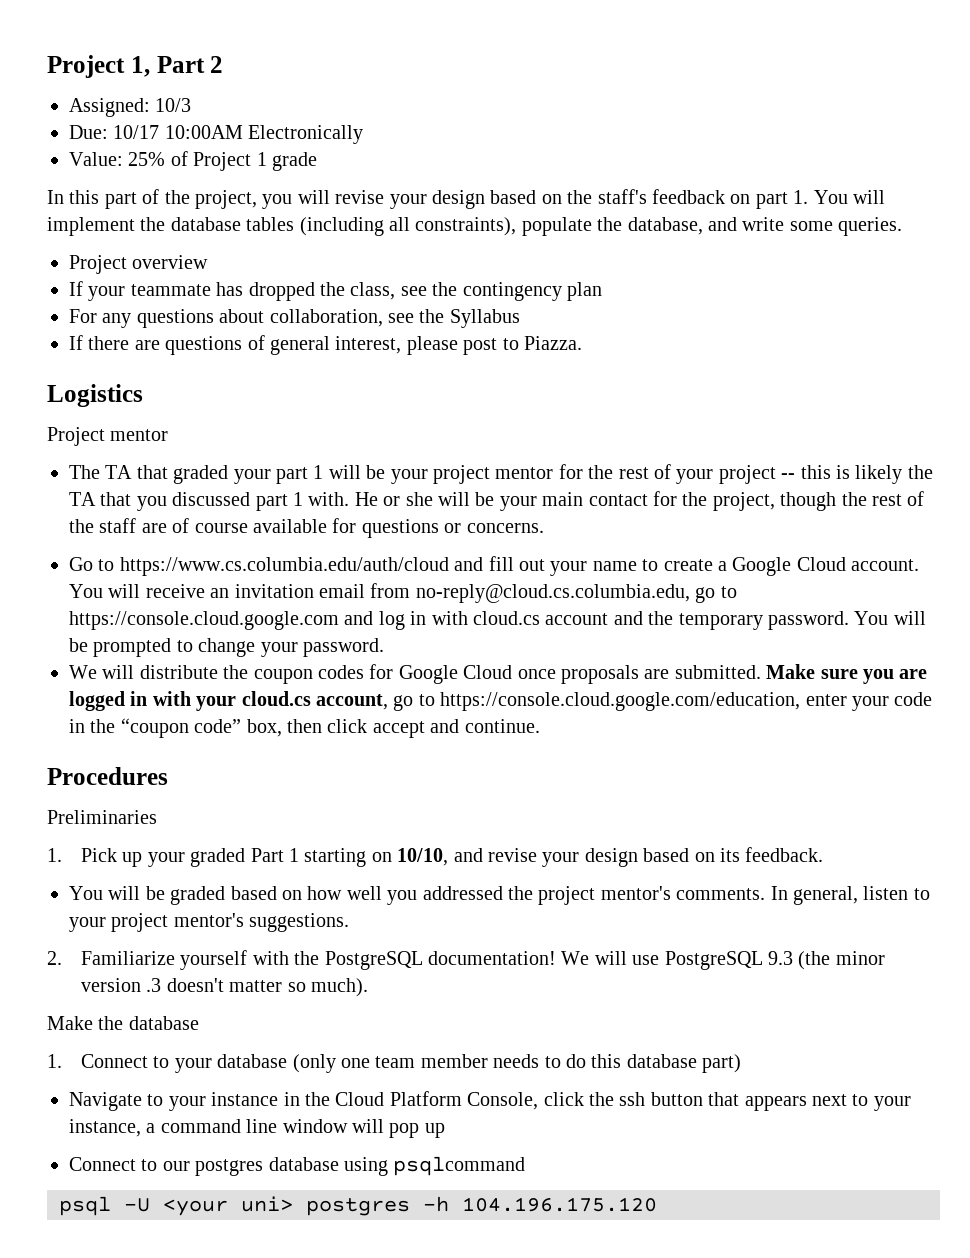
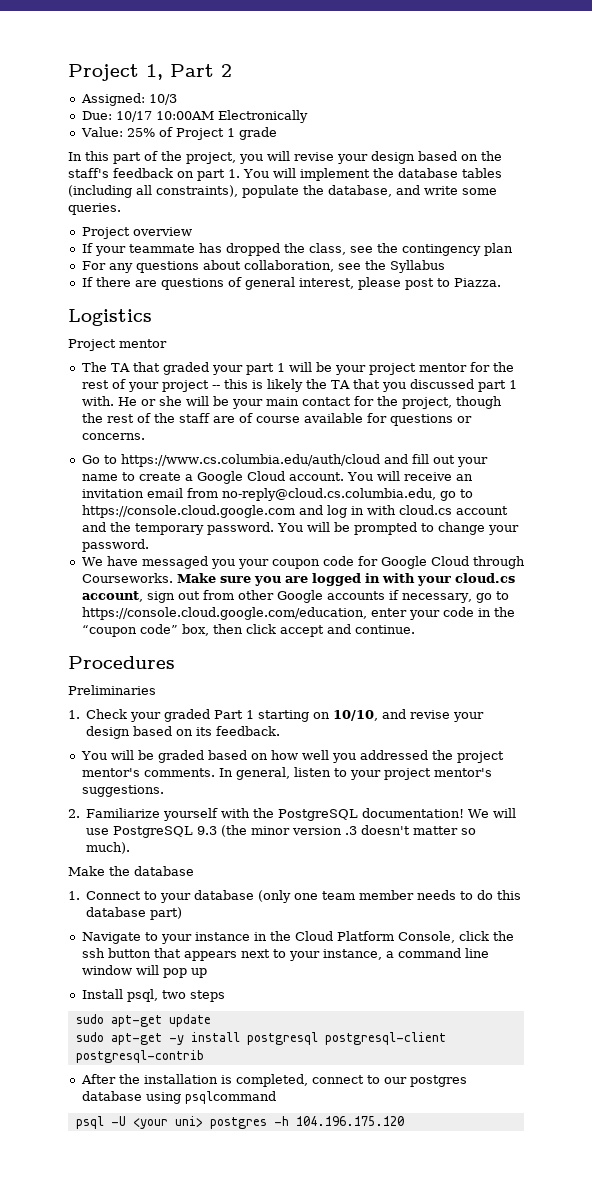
[102,664,761,684] will distribute the coupon codes for Google Cloud once proposals are submitted. -> [106,556,525,569] [81,573,173,583] have messaged you your coupon code for Google Cloud through Courseworks.
(388, 702) none -> [146,590,472,603] sign out from other Google accounts if necessary,
[80,848,143,867] Pick up -> [86,709,128,719] Check
[69,1157,136,1171] Connect -> [81,989,225,1002] [75,1014,211,1027] [75,1032,446,1045] [75,1050,204,1063] [80,1074,364,1087] Install psql, two steps // sudo apt-get update // sudo apt-get -y install postgresql postgresql-client postgresql-contrib // After the installation is completed, connect

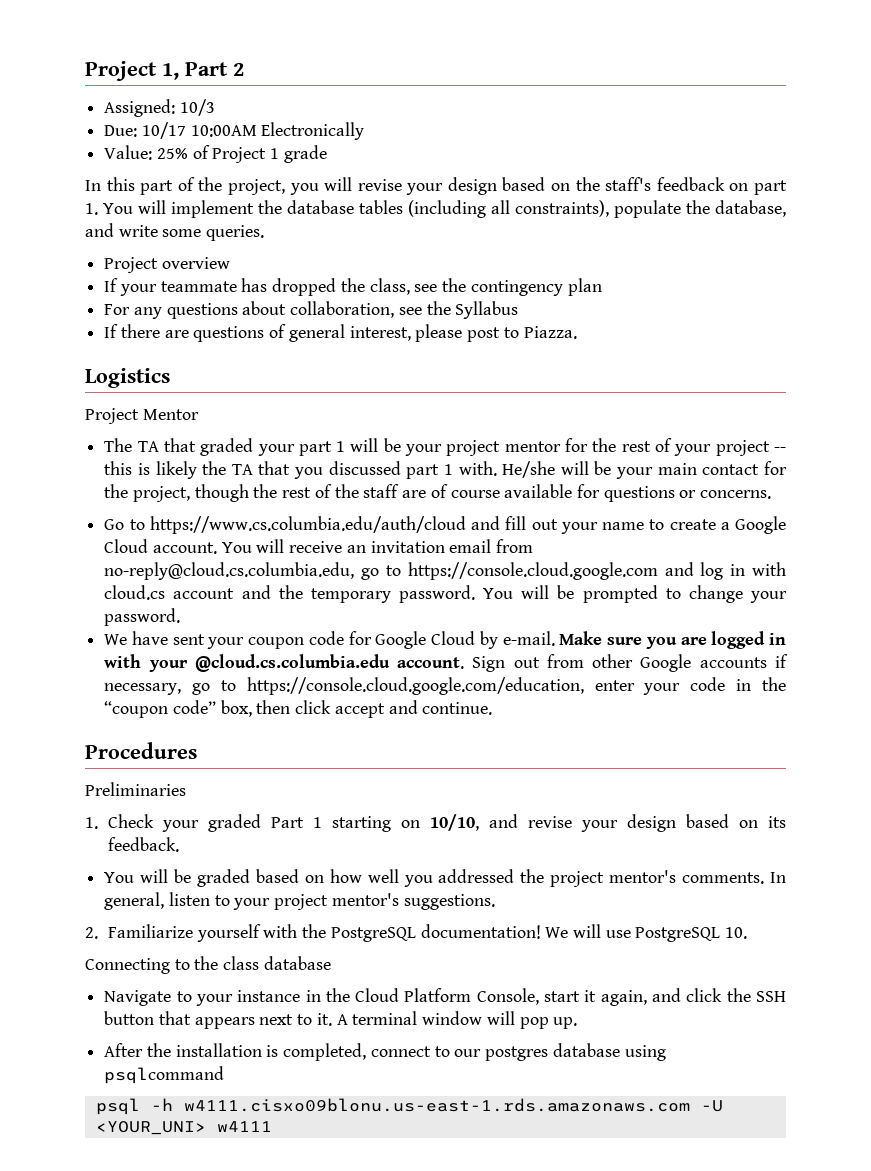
[119,339,167,348] mentor -> [142,409,199,420] Mentor
[117,396,182,406] He or she -> [502,461,556,478] He/she
[141,556,235,569] messaged you -> [172,634,205,645] sent
[472,556,525,569] [81,573,173,583] through Courseworks. -> [479,631,555,649] by e-mail.
[454,573,515,583] [81,591,175,603] cloud.cs account, sign -> [194,654,506,672] @cloud.cs.columbia.edu account. Sign
[197,825,477,837] [86,842,131,854] [68,866,194,876] [68,890,522,903] [86,907,183,920] 9.3 (the minor version .3 doesn't matter so much). // Make the database // 1. Connect to your database (only one team member needs to do this database part) -> [725,927,748,939] [85,956,331,974] 10. // Connecting to the class database
(455, 937) none -> [544,988,682,1006] start it again, and
[81,948,105,958] ssh -> [756,991,787,1002] SSH
[288,948,489,961] [81,965,207,978] [81,989,225,1002] [75,1014,211,1027] [75,1032,446,1045] [75,1050,204,1063] your instance, a command line window will pop up // Install psql, two steps // sudo apt-get update // sudo apt-get -y install postgresql postgresql-client postgresql-contrib -> [316,1011,578,1029] it. A terminal window will pop up.
[110,1116,404,1129] -U <your uni> postgres -h 104.196.175.120 -> [150,1098,723,1112] [95,1121,272,1135] -h w4111.cisxo09blonu.us-east-1.rds.amazonaws.com -U <YOUR_UNI> w4111

